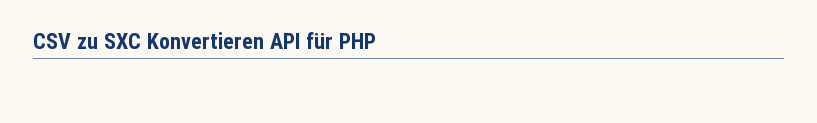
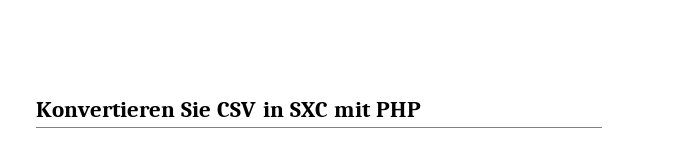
[33,32,333,49] CSV zu SXC Konvertieren API für -> [36,102,372,117] Konvertieren Sie CSV in SXC mit

